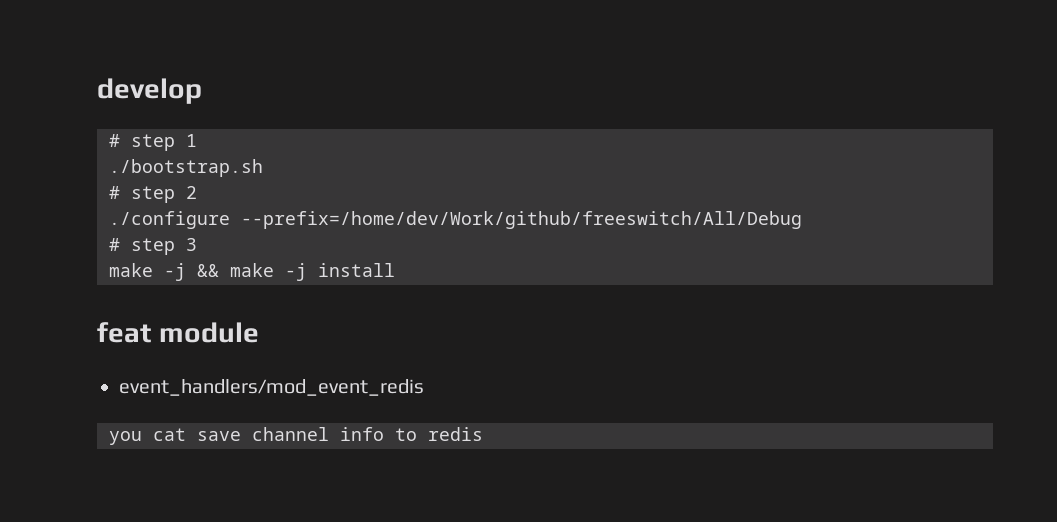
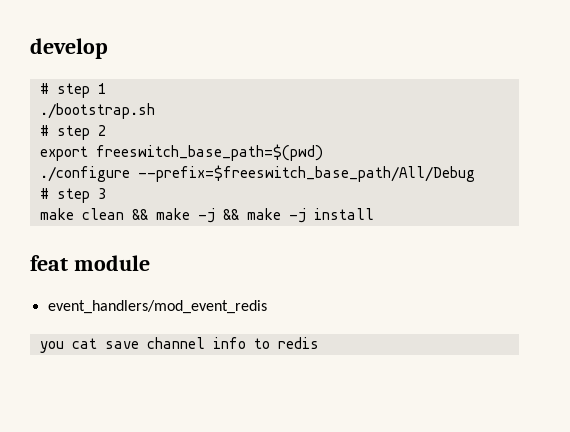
(197, 192) none -> [39,144,323,161] // export freeswitch_base_path=$(pwd)
[241,211,802,229] --prefix=/home/dev/Work/github/freeswitch/All/Debug -> [137,165,475,182] --prefix=$freeswitch_base_path/All/Debug
(153, 270) none -> [81,208,190,220] clean && make

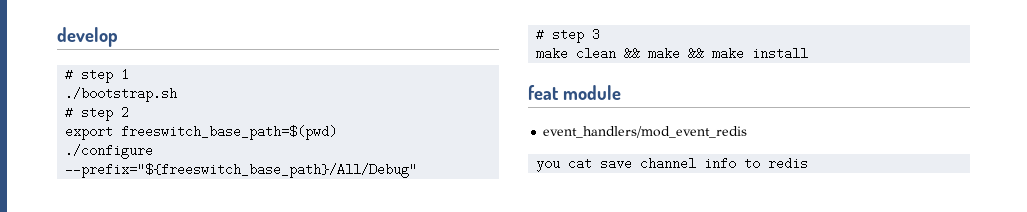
[137,165,475,182] --prefix=$freeswitch_base_path/All/Debug -> [65,163,418,178] --prefix="${freeswitch_base_path}/All/Debug"
[197,208,306,223] -j && make -j -> [688,47,745,60] && make

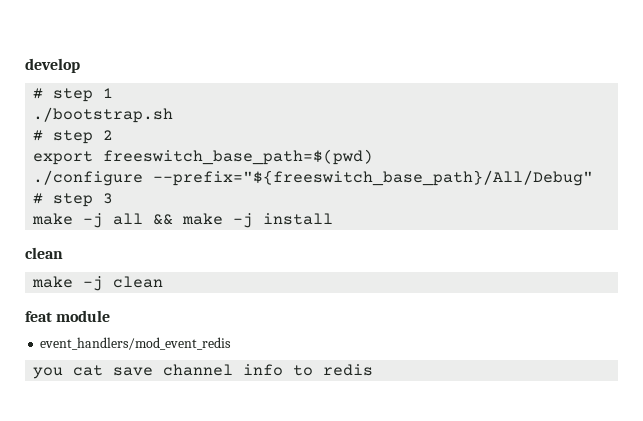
[576,47,809,60] clean && make && make install -> [83,213,334,228] [25,247,63,259] [32,276,164,291] -j all && make -j install // clean // make -j clean

